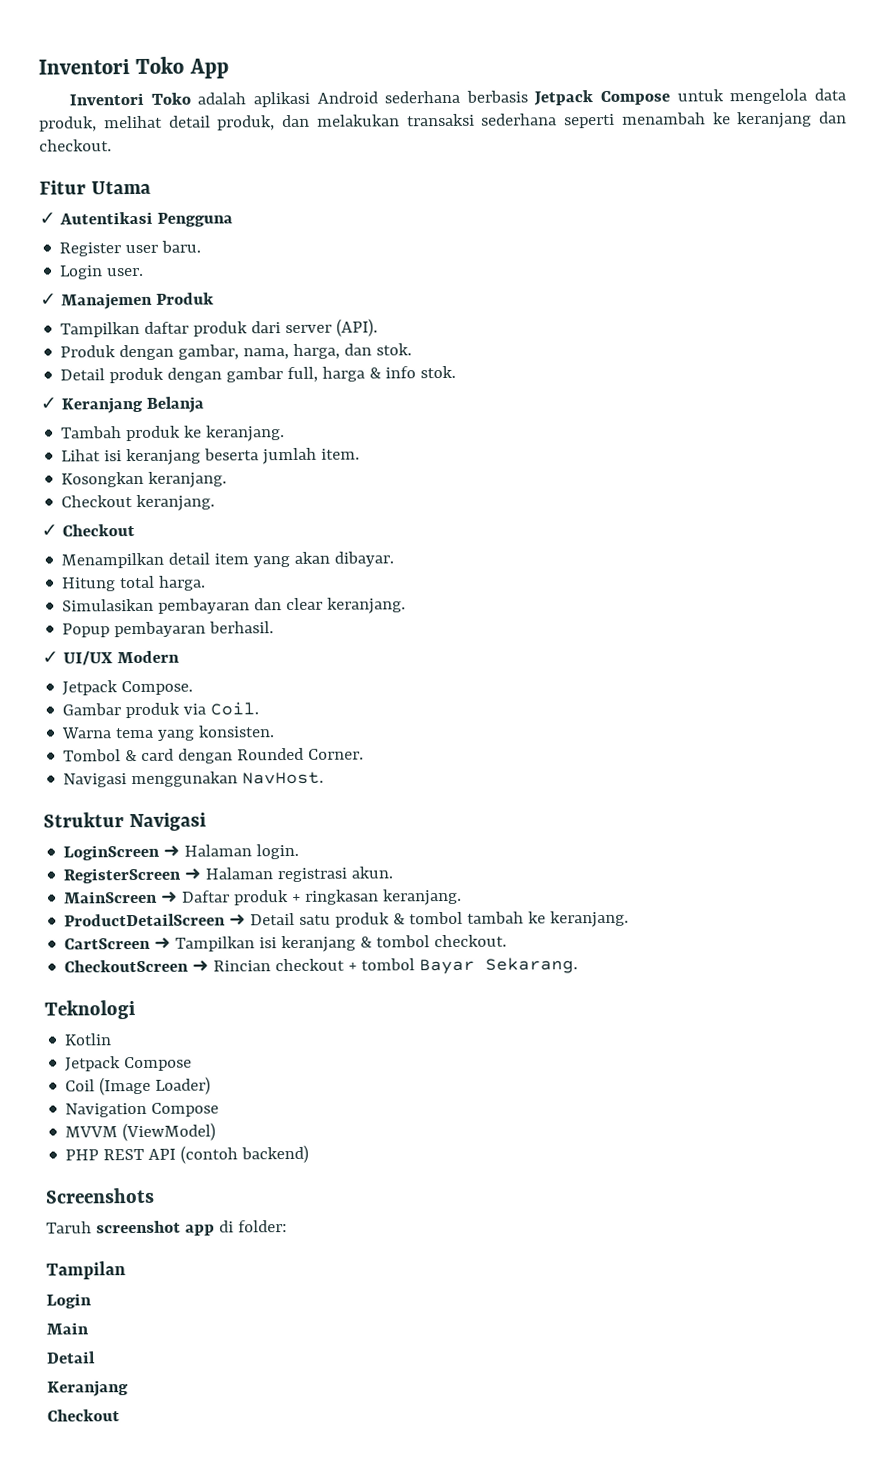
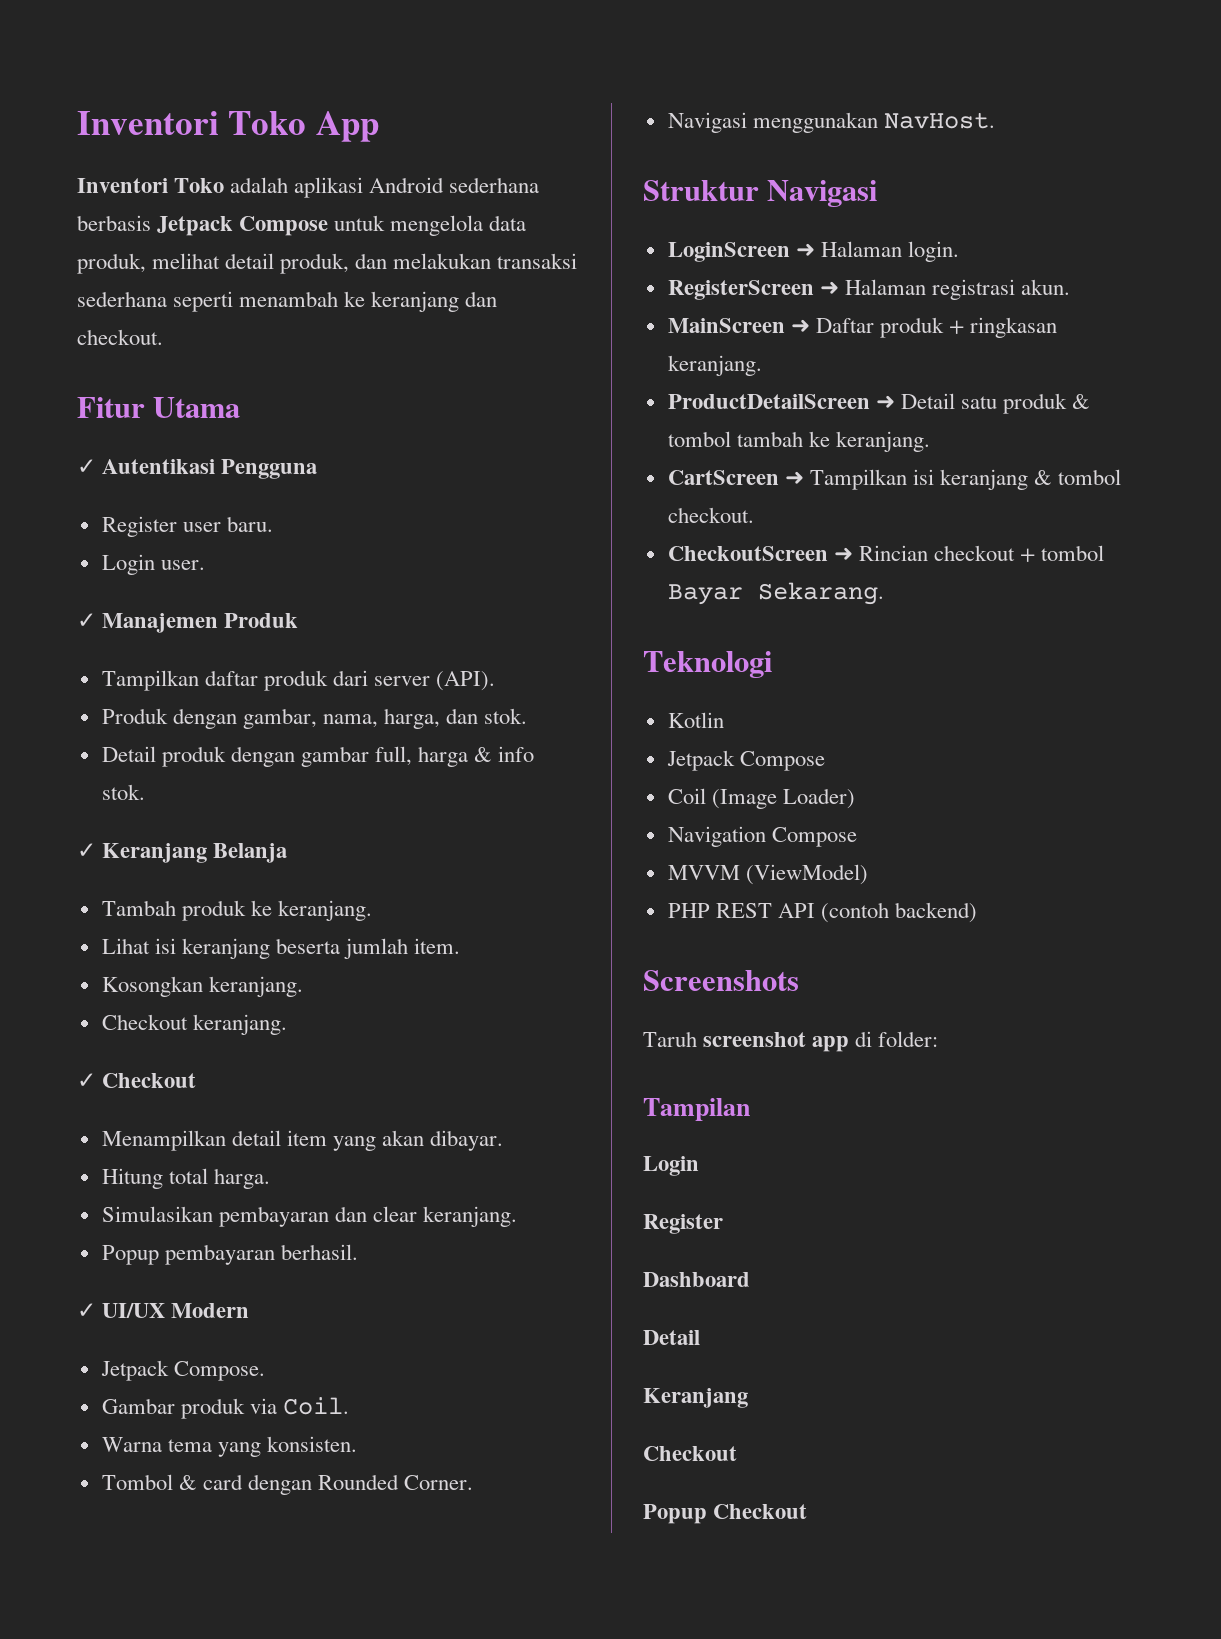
[46,1322,89,1335] Main -> [643,1214,723,1234] [643,1272,750,1287] Register // Dashboard
(120, 1415) none -> [643,1504,808,1524] // Popup Checkout

